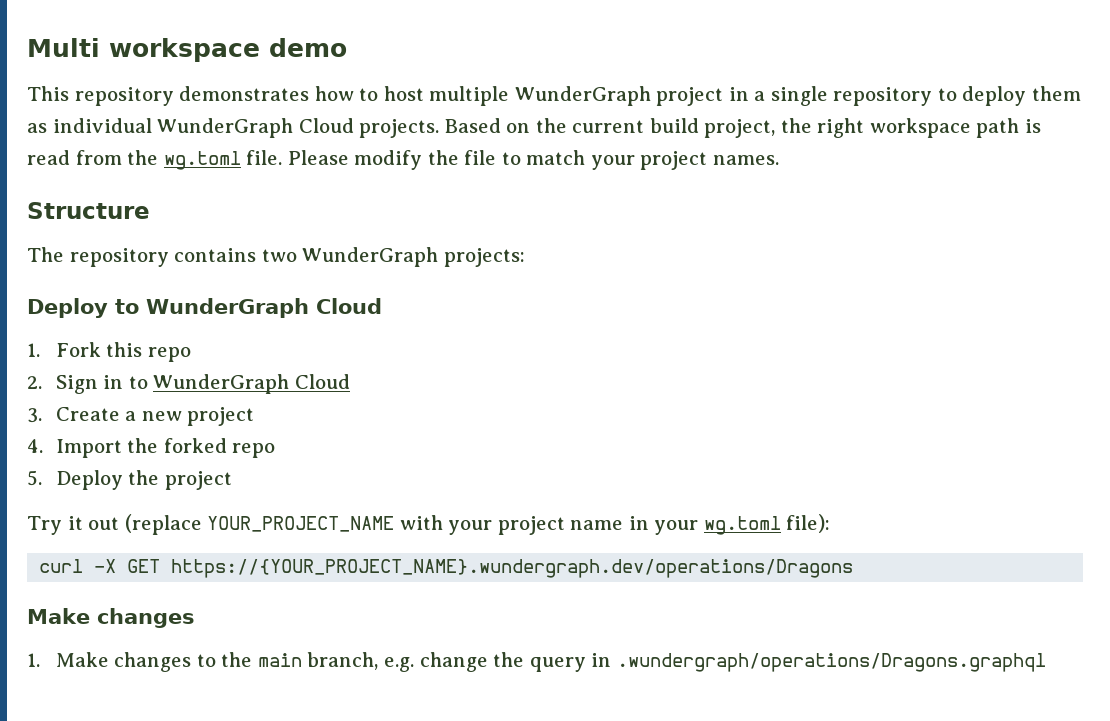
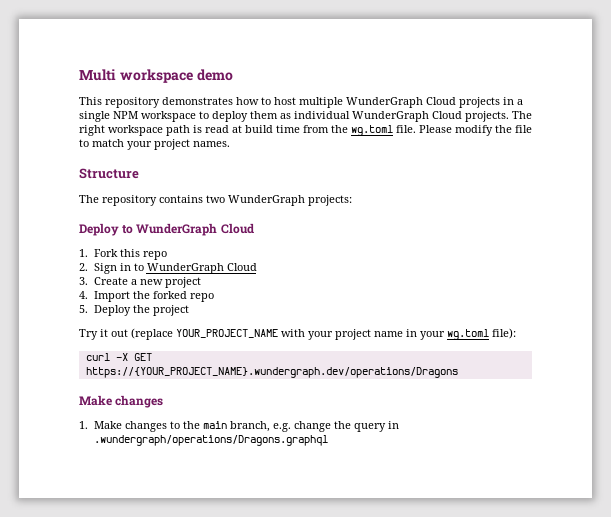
[656,87,724,106] project -> [426,97,500,108] Cloud projects
[833,87,933,106] repository -> [113,111,196,122] NPM workspace
[444,118,812,138] Based on the current build project, the -> [512,111,532,119] The
(70, 157) none -> [232,125,300,133] at build time

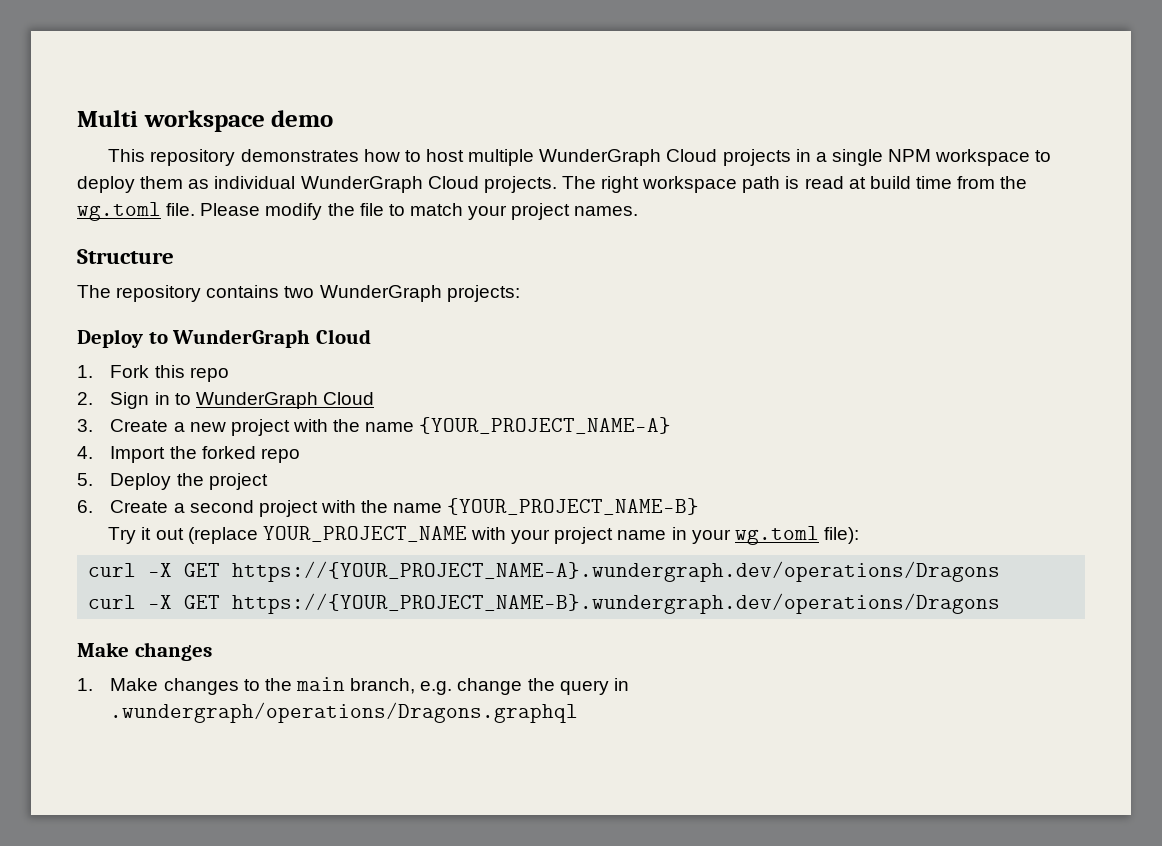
(201, 282) none -> [292,417,672,434] with the name {YOUR_PROJECT_NAME-A}
(189, 310) none -> [77,498,700,517] // 6. Create a second project with the name {YOUR_PROJECT_NAME-B}
[85,367,458,378] https://{YOUR_PROJECT_NAME}.wundergraph.dev/operations/Dragons -> [232,561,1001,582] [88,593,1001,614] https://{YOUR_PROJECT_NAME-A}.wundergraph.dev/operations/Dragons // curl -X GET https://{YOUR_PROJECT_NAME-B}.wundergraph.dev/operations/Dragons

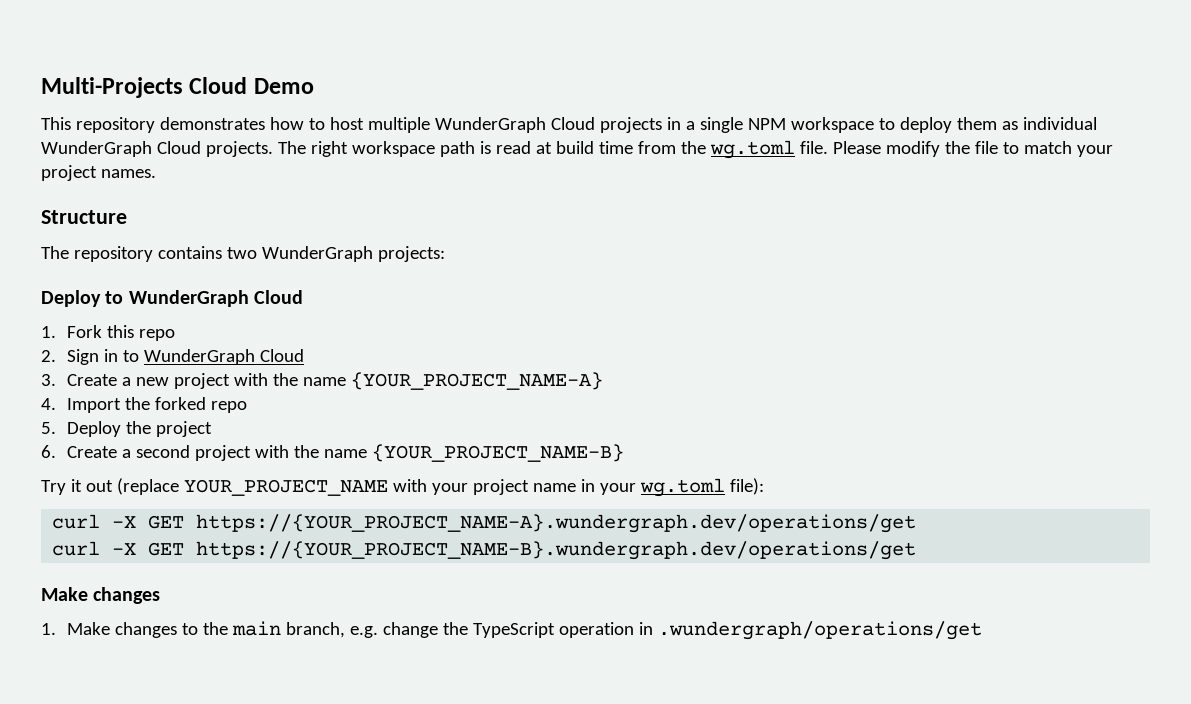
[77,110,334,132] Multi workspace demo -> [41,77,314,98] Multi-Projects Cloud Demo
[232,561,1001,582] [88,593,1001,614] https://{YOUR_PROJECT_NAME-A}.wundergraph.dev/operations/Dragons // curl -X GET https://{YOUR_PROJECT_NAME-B}.wundergraph.dev/operations/Dragons -> [196,514,917,533] [52,541,917,560] https://{YOUR_PROJECT_NAME-A}.wundergraph.dev/operations/get // curl -X GET https://{YOUR_PROJECT_NAME-B}.wundergraph.dev/operations/get
[559,678,629,695] [110,702,579,723] query in .wundergraph/operations/Dragons.graphql -> [472,621,982,640] TypeScript operation in .wundergraph/operations/get

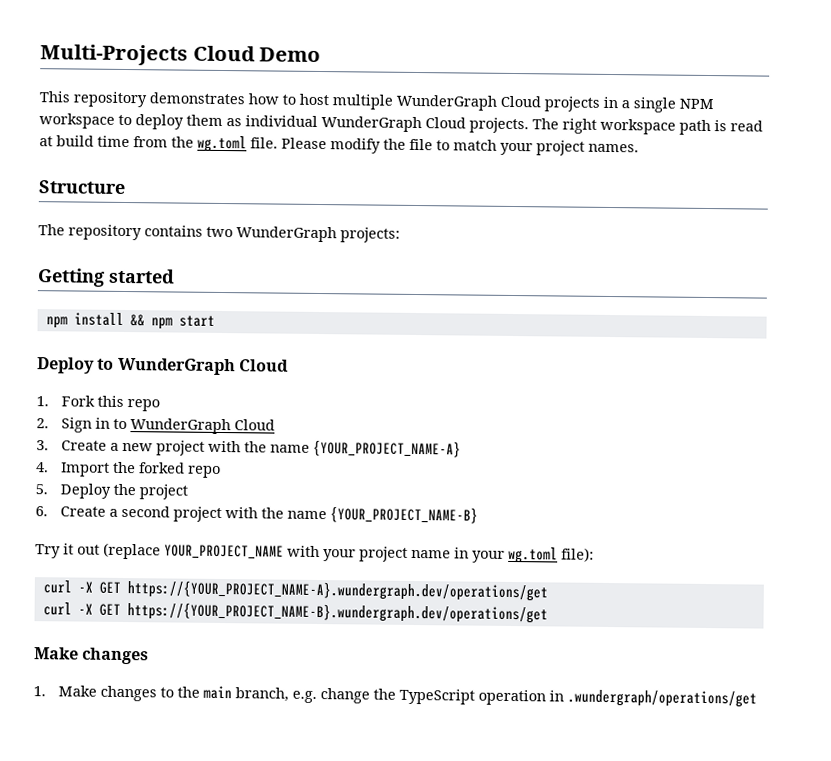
(445, 254) none -> [37,268,175,287] [45,312,215,330] // Getting started // npm install && npm start

